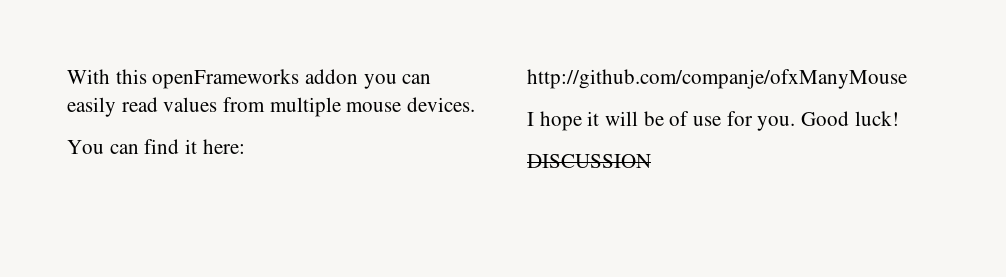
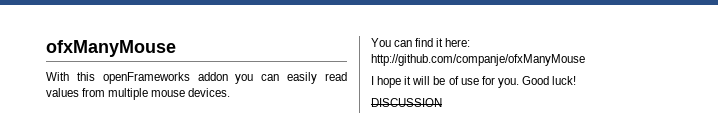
(67, 76) none -> [46,40,176,57] ofxManyMouse //

